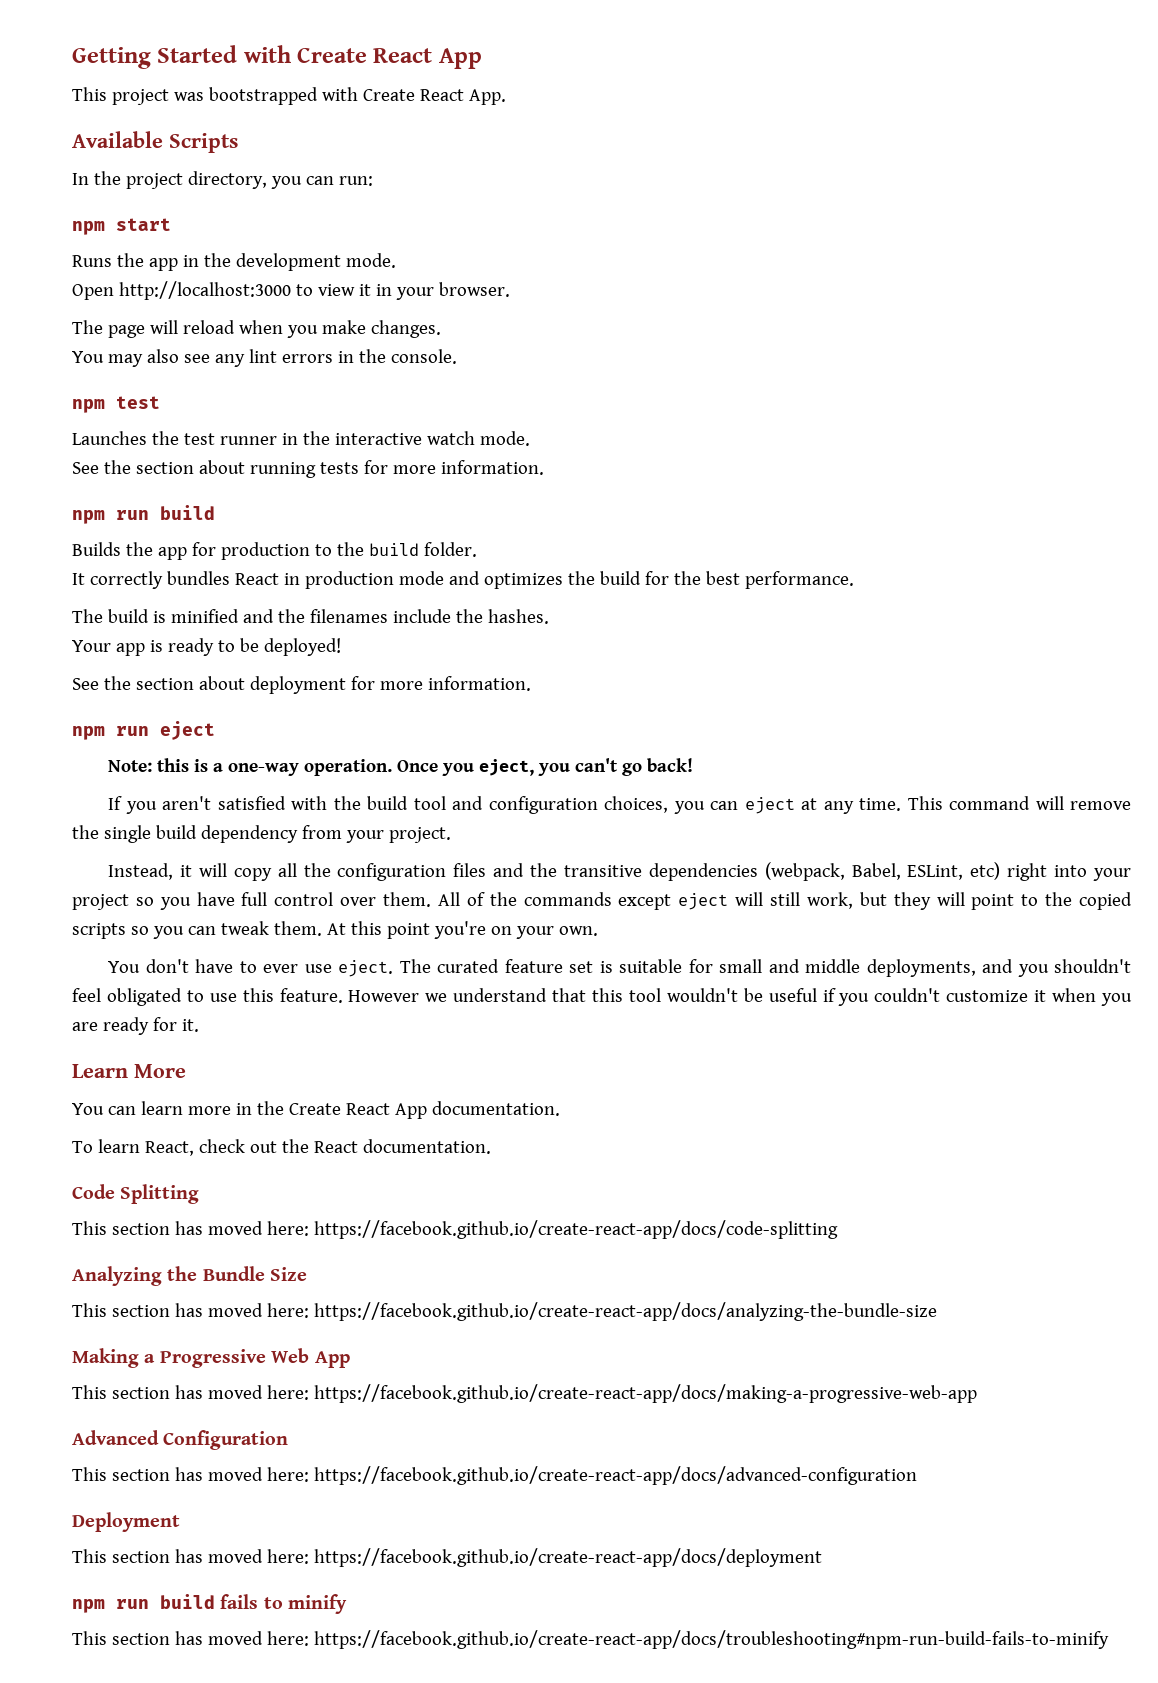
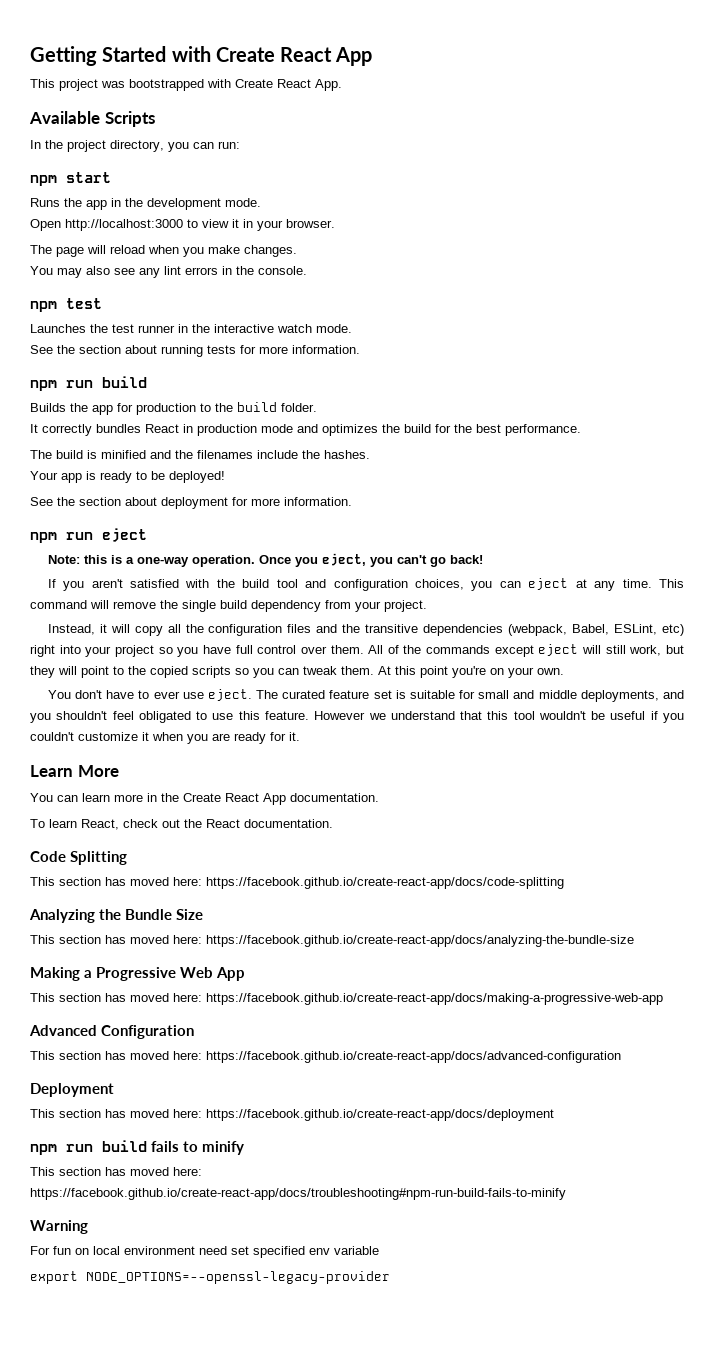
(1109, 1639) none -> [30,1220,88,1234] [30,1246,379,1258] [30,1271,390,1284] // Warning // For fun on local environment need set specified env variable // export NODE_OPTIONS=--openssl-legacy-provider

